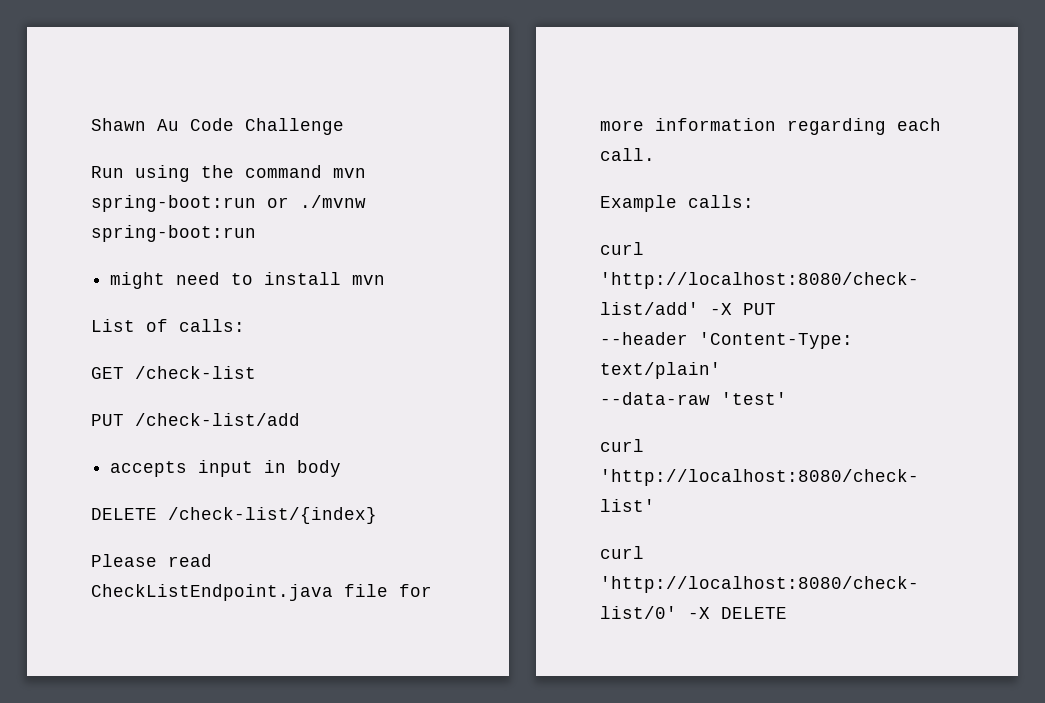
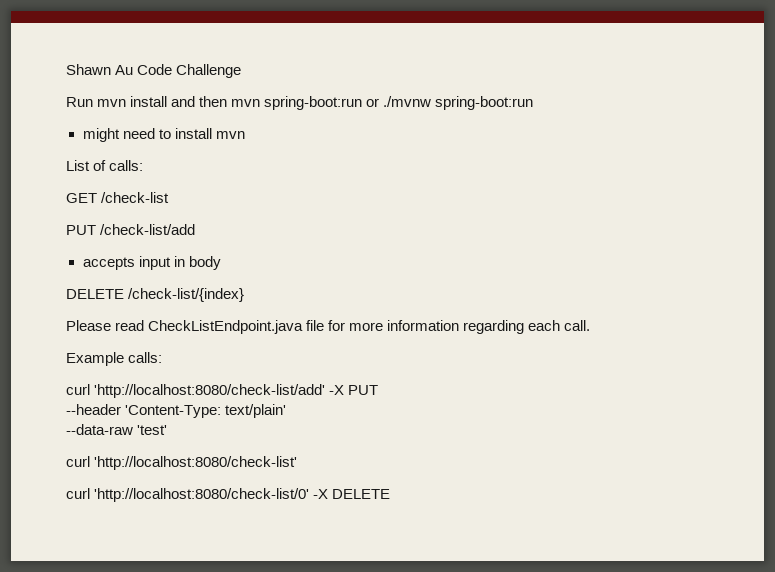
[135,165,322,182] using the command -> [97,96,228,107] mvn install and then

